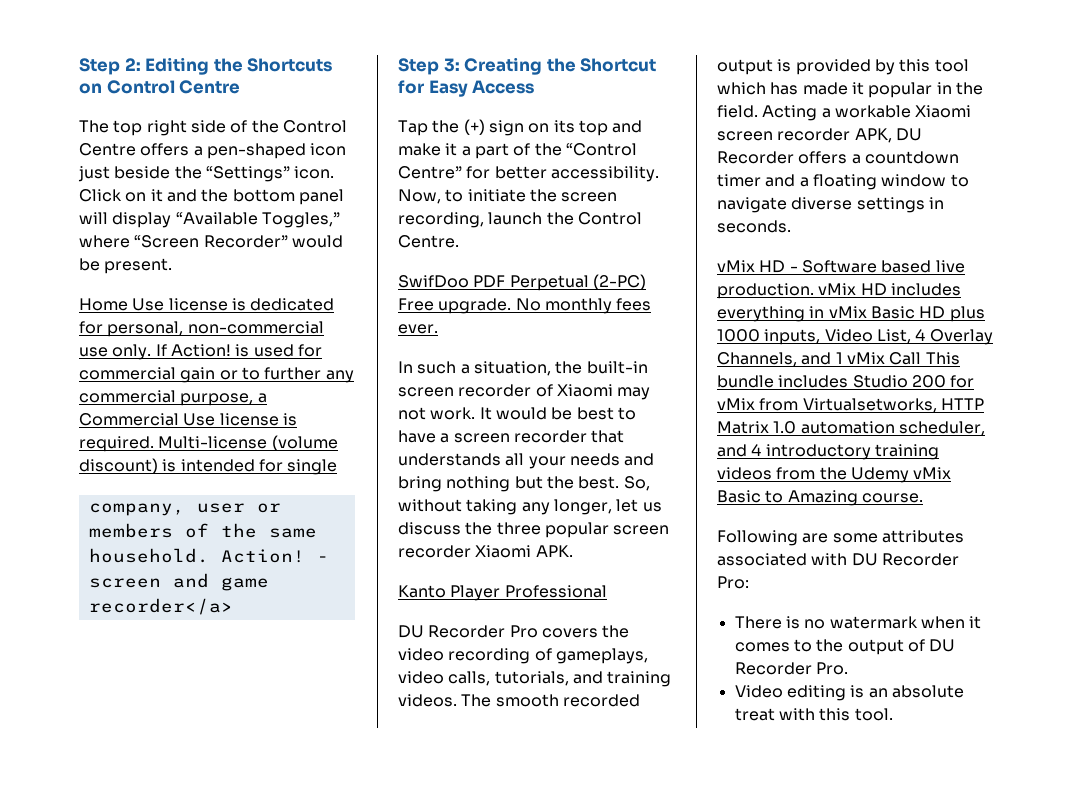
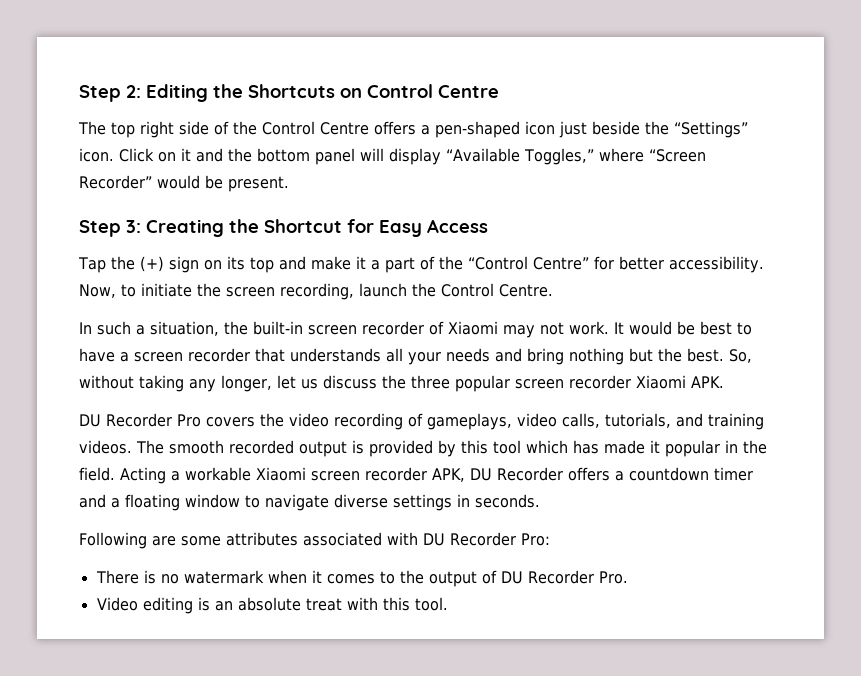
[79,298,335,311] [79,321,324,337] [79,344,322,360] [79,367,354,383] [79,390,267,406] [79,413,297,426] [79,435,338,452] [79,458,338,475] [88,503,281,516] [88,523,317,538] [88,548,329,563] [88,573,269,591] [88,598,233,615] // Home Use license is dedicated for personal, non-commercial use only. If Action! is used for commercial gain or to further any commercial purpose, a Commercial Use license is required. Multi-license (volume discount) is intended for single // company, user or members of the same household. Action! - screen and game recorder</a> -> (289, 184) none
[398,274,646,291] [398,298,652,314] [398,324,438,334] // SwifDoo PDF Perpetual (2-PC) Free upgrade. No monthly fees ever. -> (553, 290) none
[398,585,607,601] // Kanto Player Professional -> (724, 382) none
[717,260,965,273] [717,283,961,299] [717,306,985,322] [717,329,993,345] [717,352,960,367] [717,375,975,388] [717,398,984,413] [717,421,985,436] [717,444,939,460] [717,467,952,483] [717,490,923,506] // vMix HD - Software based live production. vMix HD includes everything in vMix Basic HD plus 1000 inputs, Video List, 4 Overlay Channels, and 1 vMix Call This bundle includes Studio 200 for vMix from Virtualsetworks, HTTP Matrix 1.0 automation scheduler, and 4 introductory training videos from the Udemy vMix Basic to Amazing course. -> (540, 501) none

